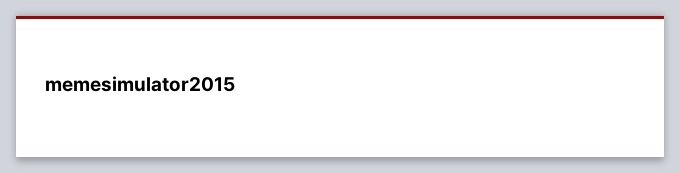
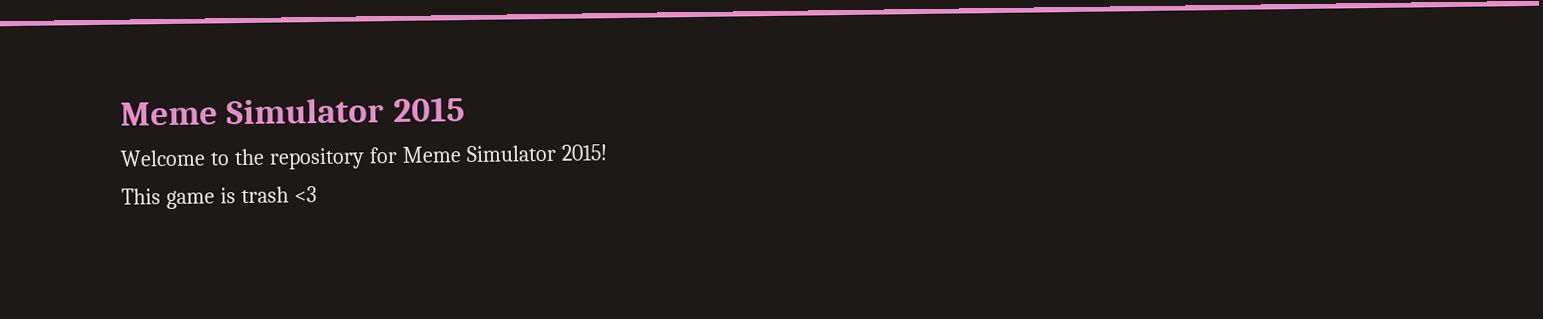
[45,76,235,92] memesimulator2015 -> [120,97,465,126] [120,144,607,170] [121,186,317,210] Meme Simulator 2015 // Welcome to the repository for Meme Simulator 2015! // This game is trash <3

